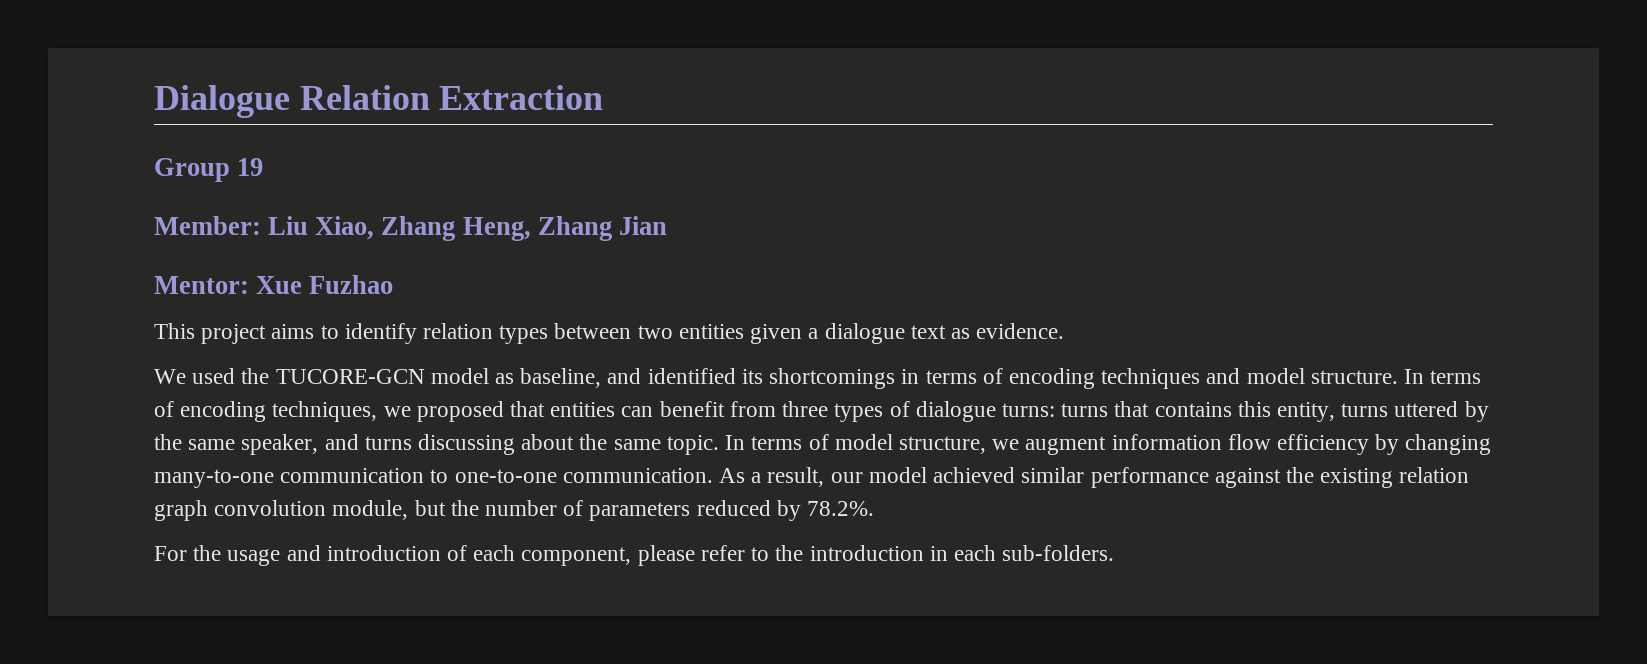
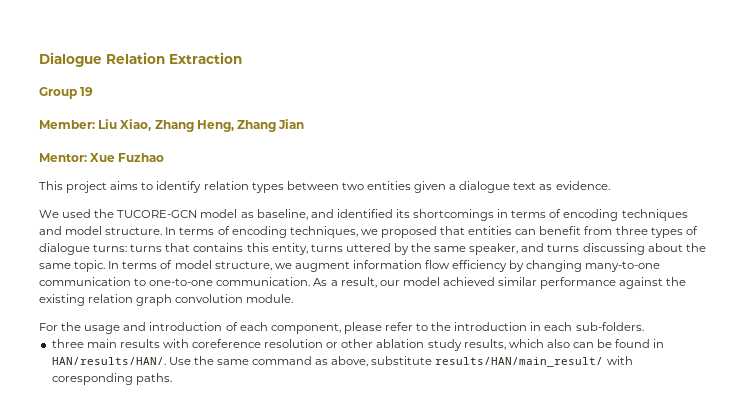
[332,500,875,521] module, but the number of parameters reduced by 78.2%. -> [246,294,294,303] module.
(1115, 553) none -> [51,339,665,351] [51,356,633,367] [51,373,172,385] // three main results with coreference resolution or other ablation study results, which also can be found in HAN/results/HAN/. Use the same command as above, substitute results/HAN/main_result/ with coresponding paths.

